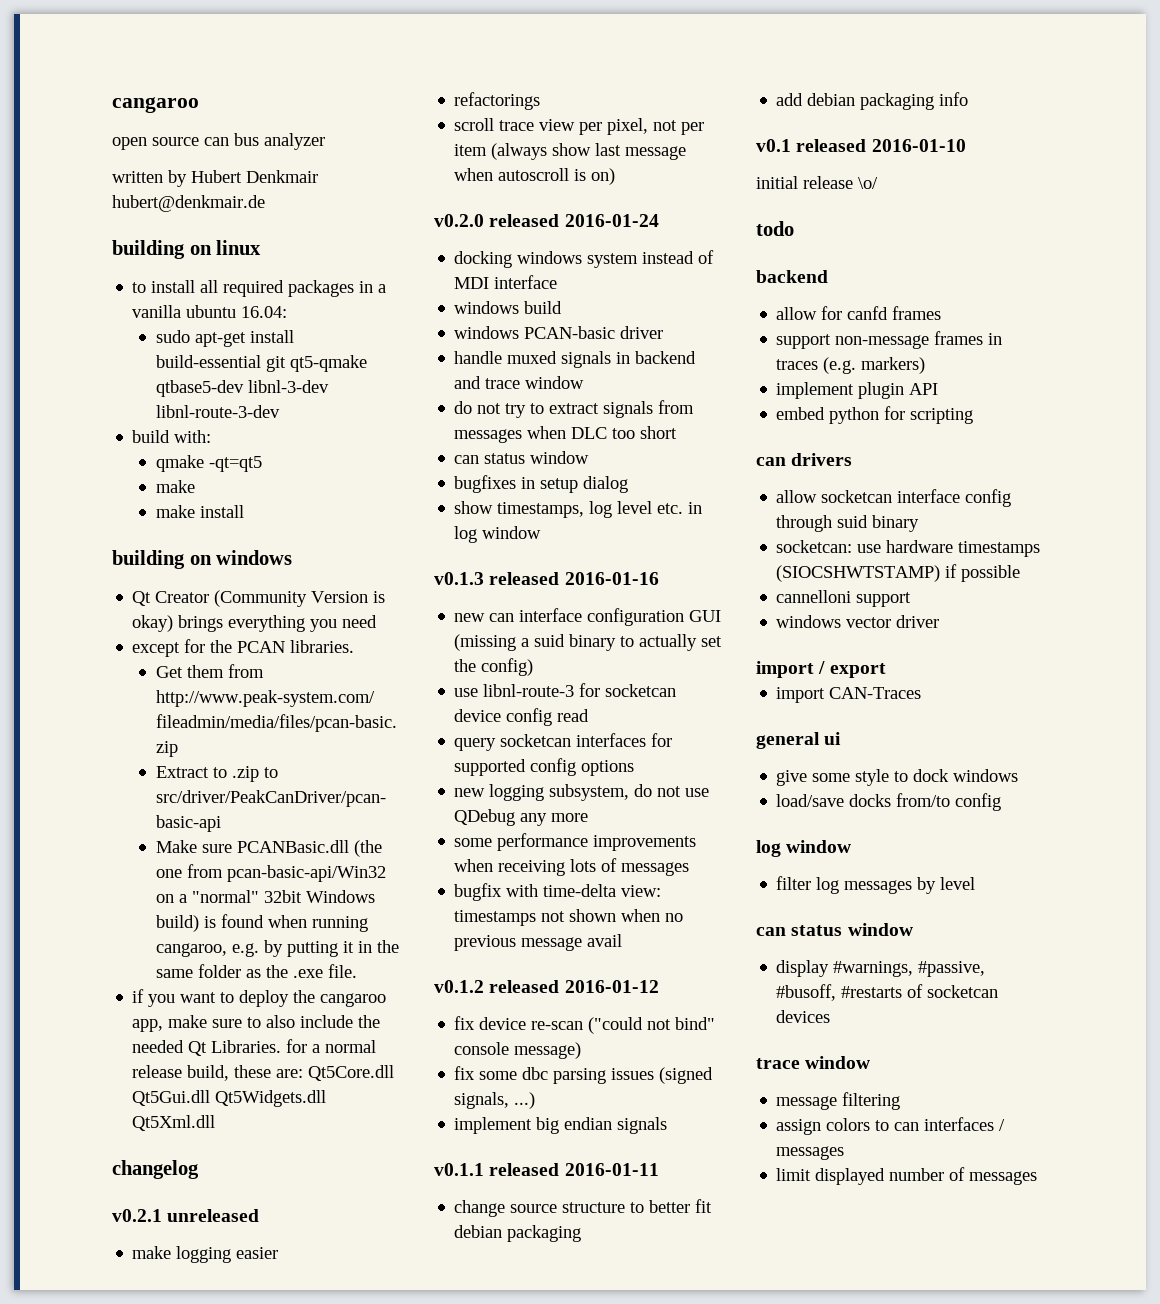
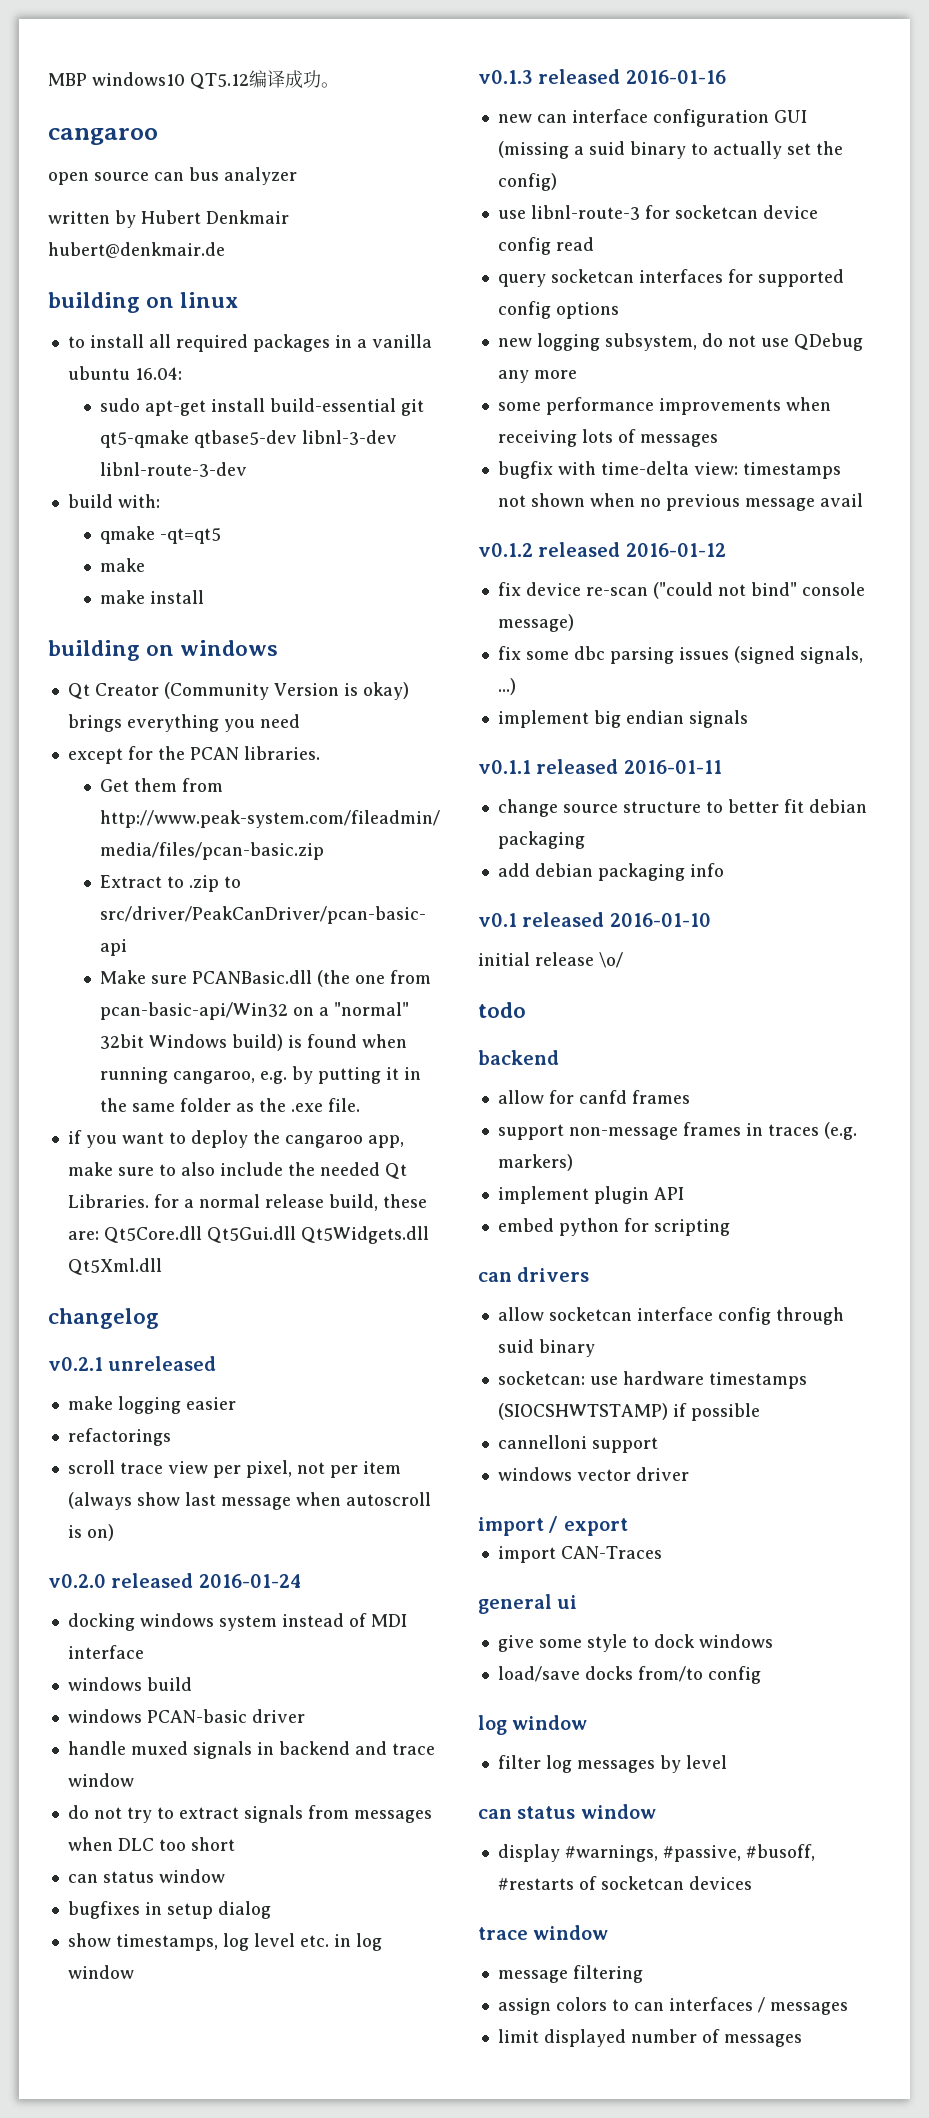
(112, 105) none -> [48,70,339,89] MBP windows10 QT5.12编译成功。 //

